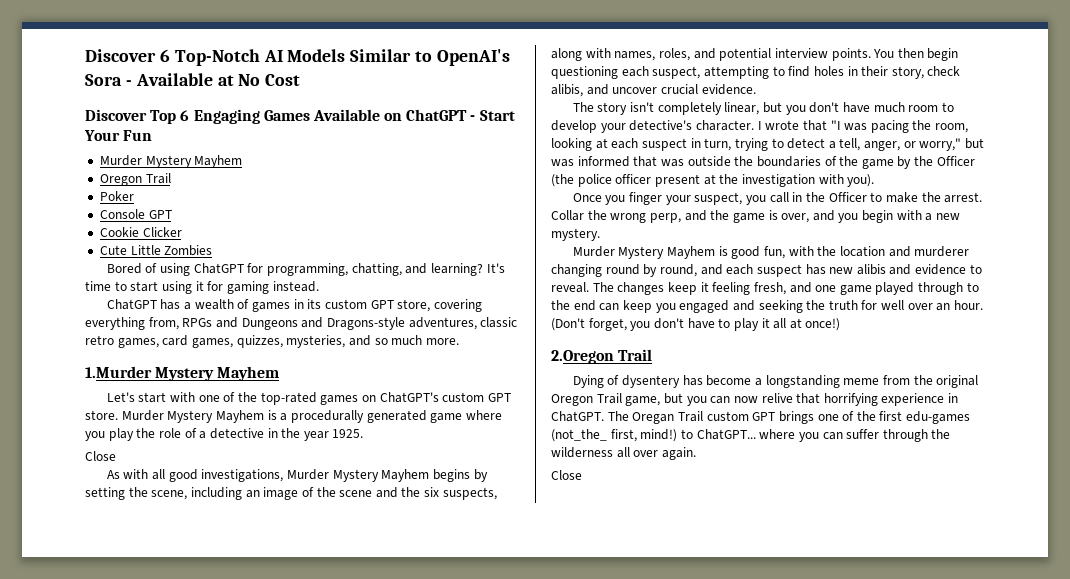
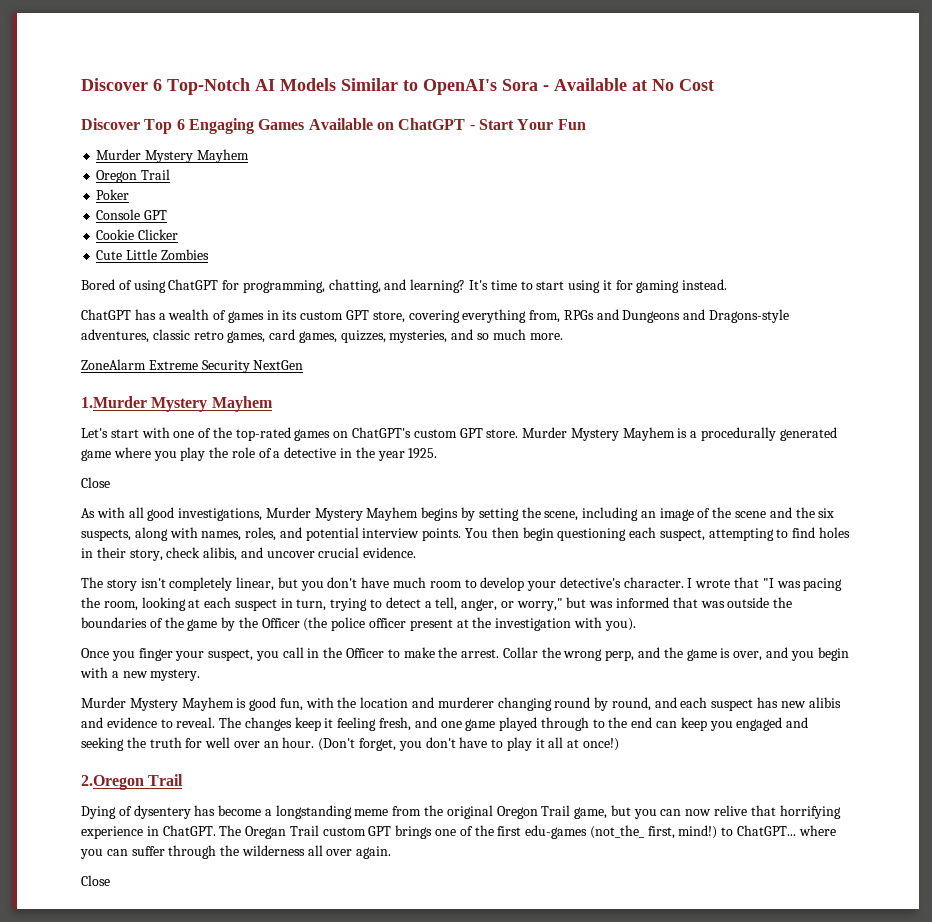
(459, 341) none -> [81,359,304,373] // ZoneAlarm Extreme Security NextGen

